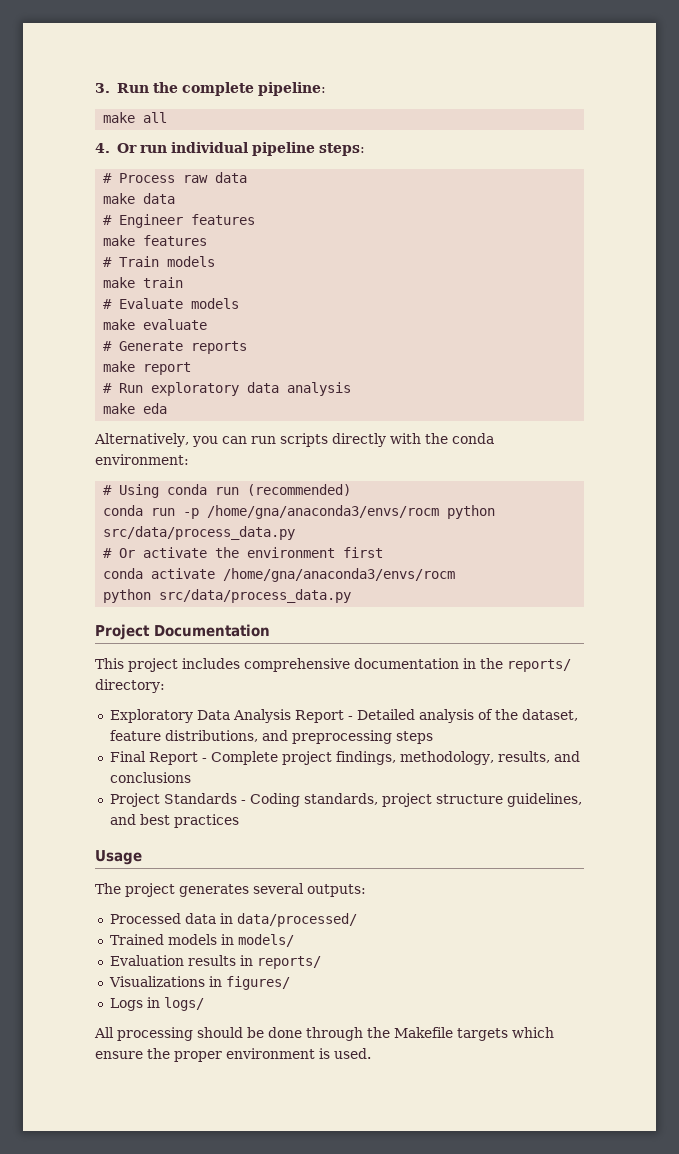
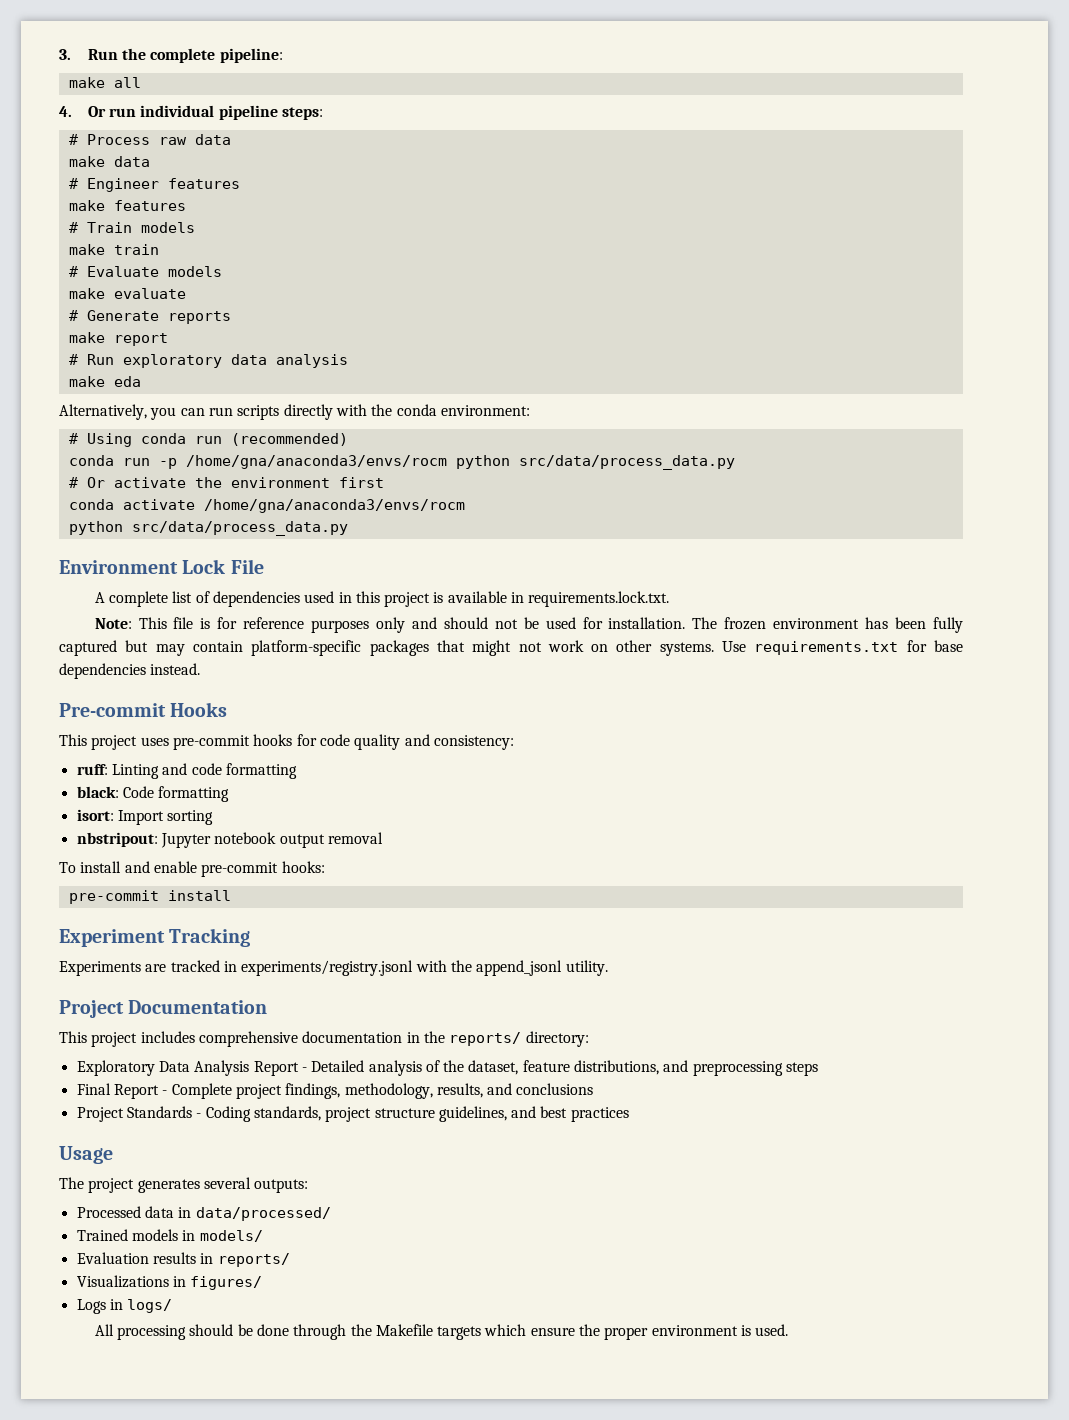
(352, 596) none -> [59,559,264,574] [94,591,670,607] [94,617,963,633] [59,640,963,656] [59,663,201,679] [59,702,228,717] [59,734,514,750] [76,763,297,779] [76,786,230,802] [76,809,214,825] [76,832,383,848] [59,861,325,877] [68,890,231,904] [59,928,251,947] [59,960,608,976] // Environment Lock File // A complete list of dependencies used in this project is available in requirements.lock.txt. // Note: This file is for reference purposes only and should not be used for installation. The frozen environment has been fully captured but may contain platform-specific packages that might not work on other systems. Use requirements.txt for base dependencies instead. // Pre-commit Hooks // This project uses pre-commit hooks for code quality and consistency: // ruff: Linting and code formatting // black: Code formatting // isort: Import sorting // nbstripout: Jupyter notebook output removal // To install and enable pre-commit hooks: // pre-commit install // Experiment Tracking // Experiments are tracked in experiments/registry.jsonl with the append_jsonl utility.

